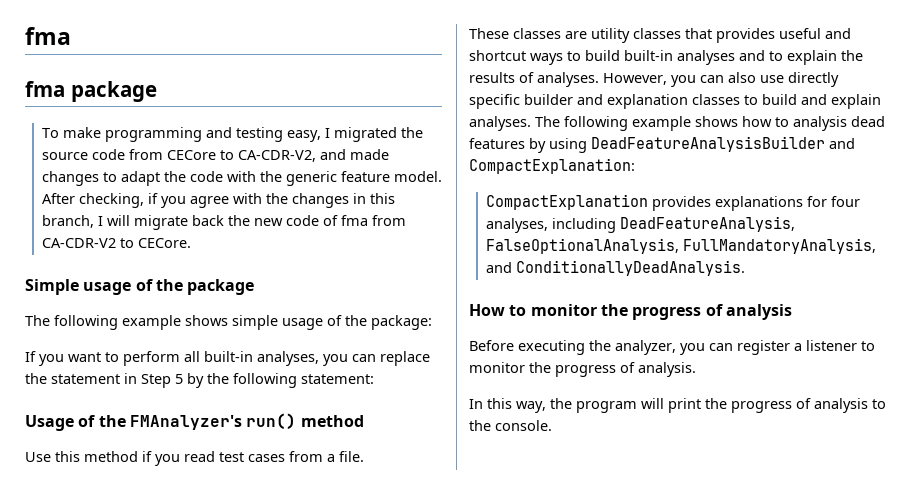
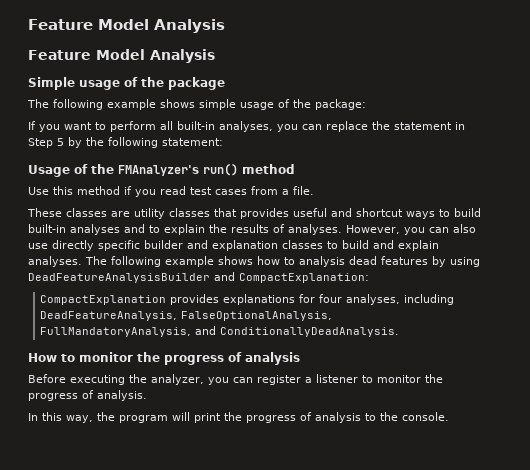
[25,27,71,45] [25,81,157,102] [41,127,423,142] [41,149,389,162] [41,171,442,186] [41,193,395,208] [41,215,406,230] [41,238,191,248] fma // fma package // To make programming and testing easy, I migrated the source code from CECore to CA-CDR-V2, and made changes to adapt the code with the generic feature model. After checking, if you agree with the changes in this branch, I will migrate back the new code of fma from CA-CDR-V2 to CECore. -> [28,19,225,33] [28,49,215,63] Feature Model Analysis // Feature Model Analysis

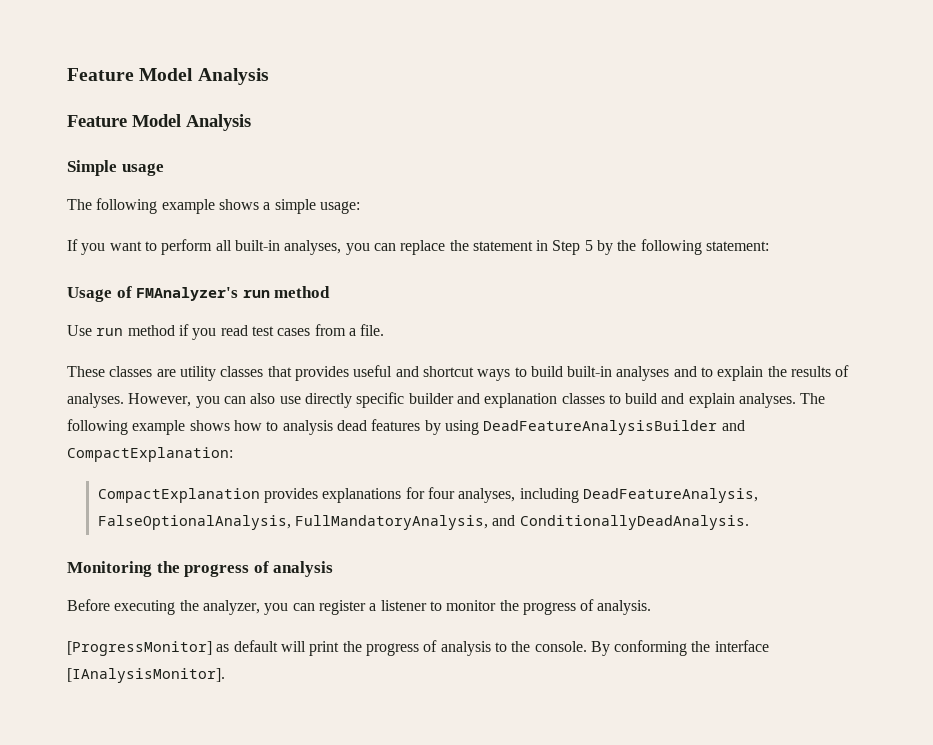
[124,77,225,90] [27,99,366,110] of the package // The following example shows simple usage of the package: -> [67,198,360,214] // The following example shows a simple usage:
[91,163,238,176] the FMAnalyzer's run() -> [136,287,270,301] FMAnalyzer's run
[53,186,73,195] this -> [96,328,124,336] run
[28,352,133,362] How to monitor -> [67,561,152,577] Monitoring
[28,412,168,423] In this way, the program -> [67,640,278,656] [ProgressMonitor] as default
(449, 416) none -> [590,640,769,656] [67,668,225,683] By conforming the interface [IAnalysisMonitor].

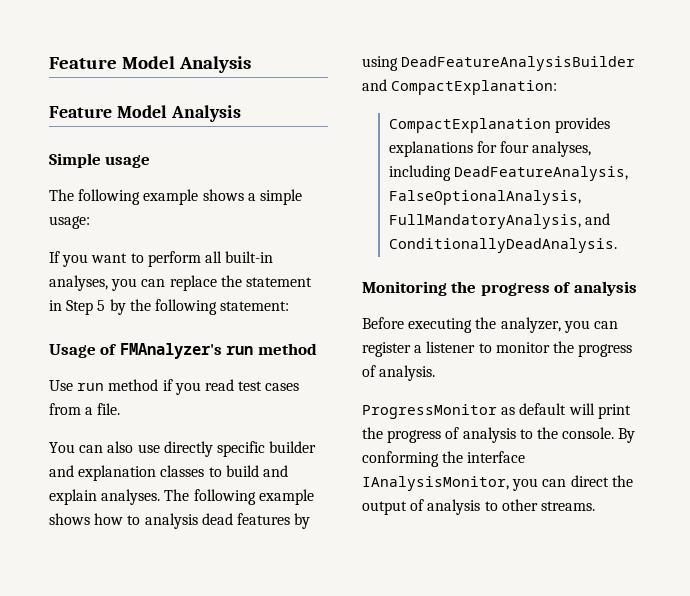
[67,365,850,381] [67,393,220,408] These classes are utility classes that provides useful and shortcut ways to build built-in analyses and to explain the results of analyses. However, you -> [49,442,75,453] You
[67,641,212,656] [ProgressMonitor] -> [362,404,497,419] ProgressMonitor
[67,668,225,683] [IAnalysisMonitor]. -> [362,475,633,491] [362,499,595,515] IAnalysisMonitor, you can direct the output of analysis to other streams.

